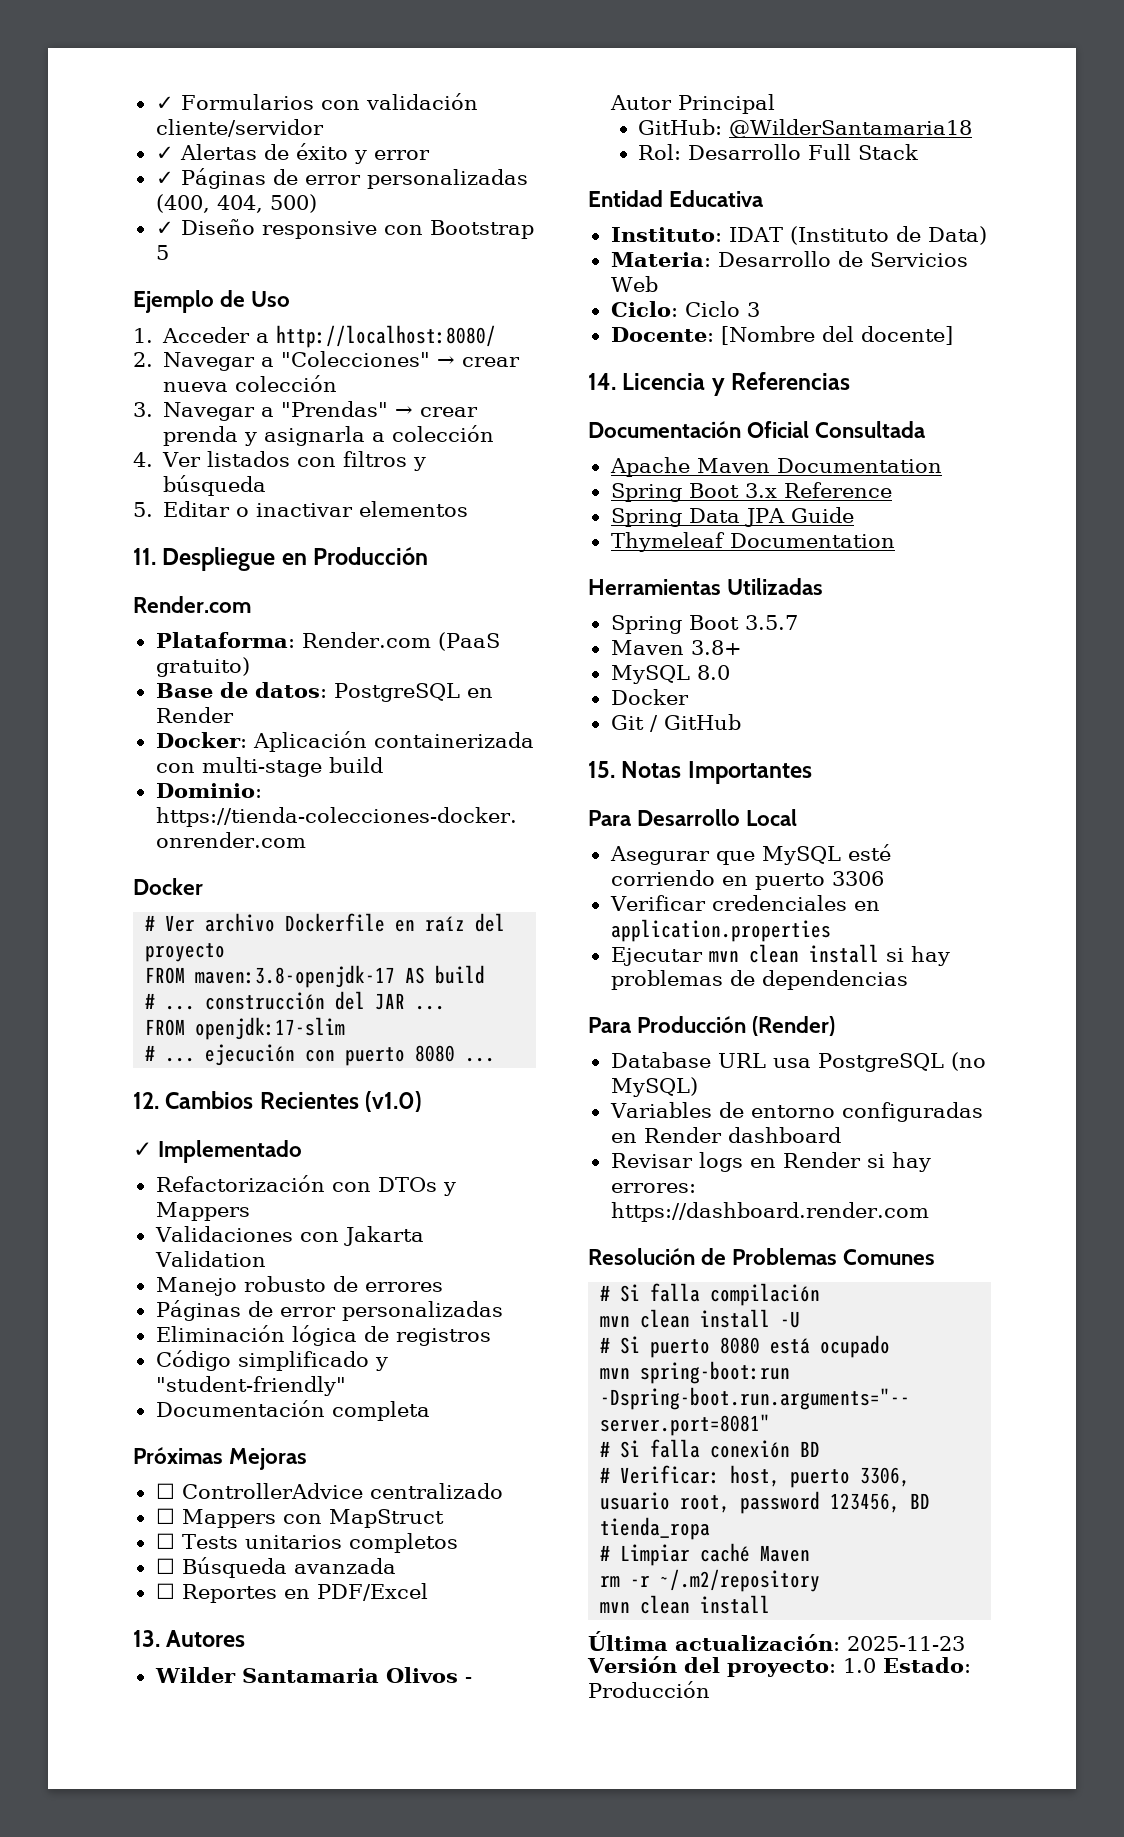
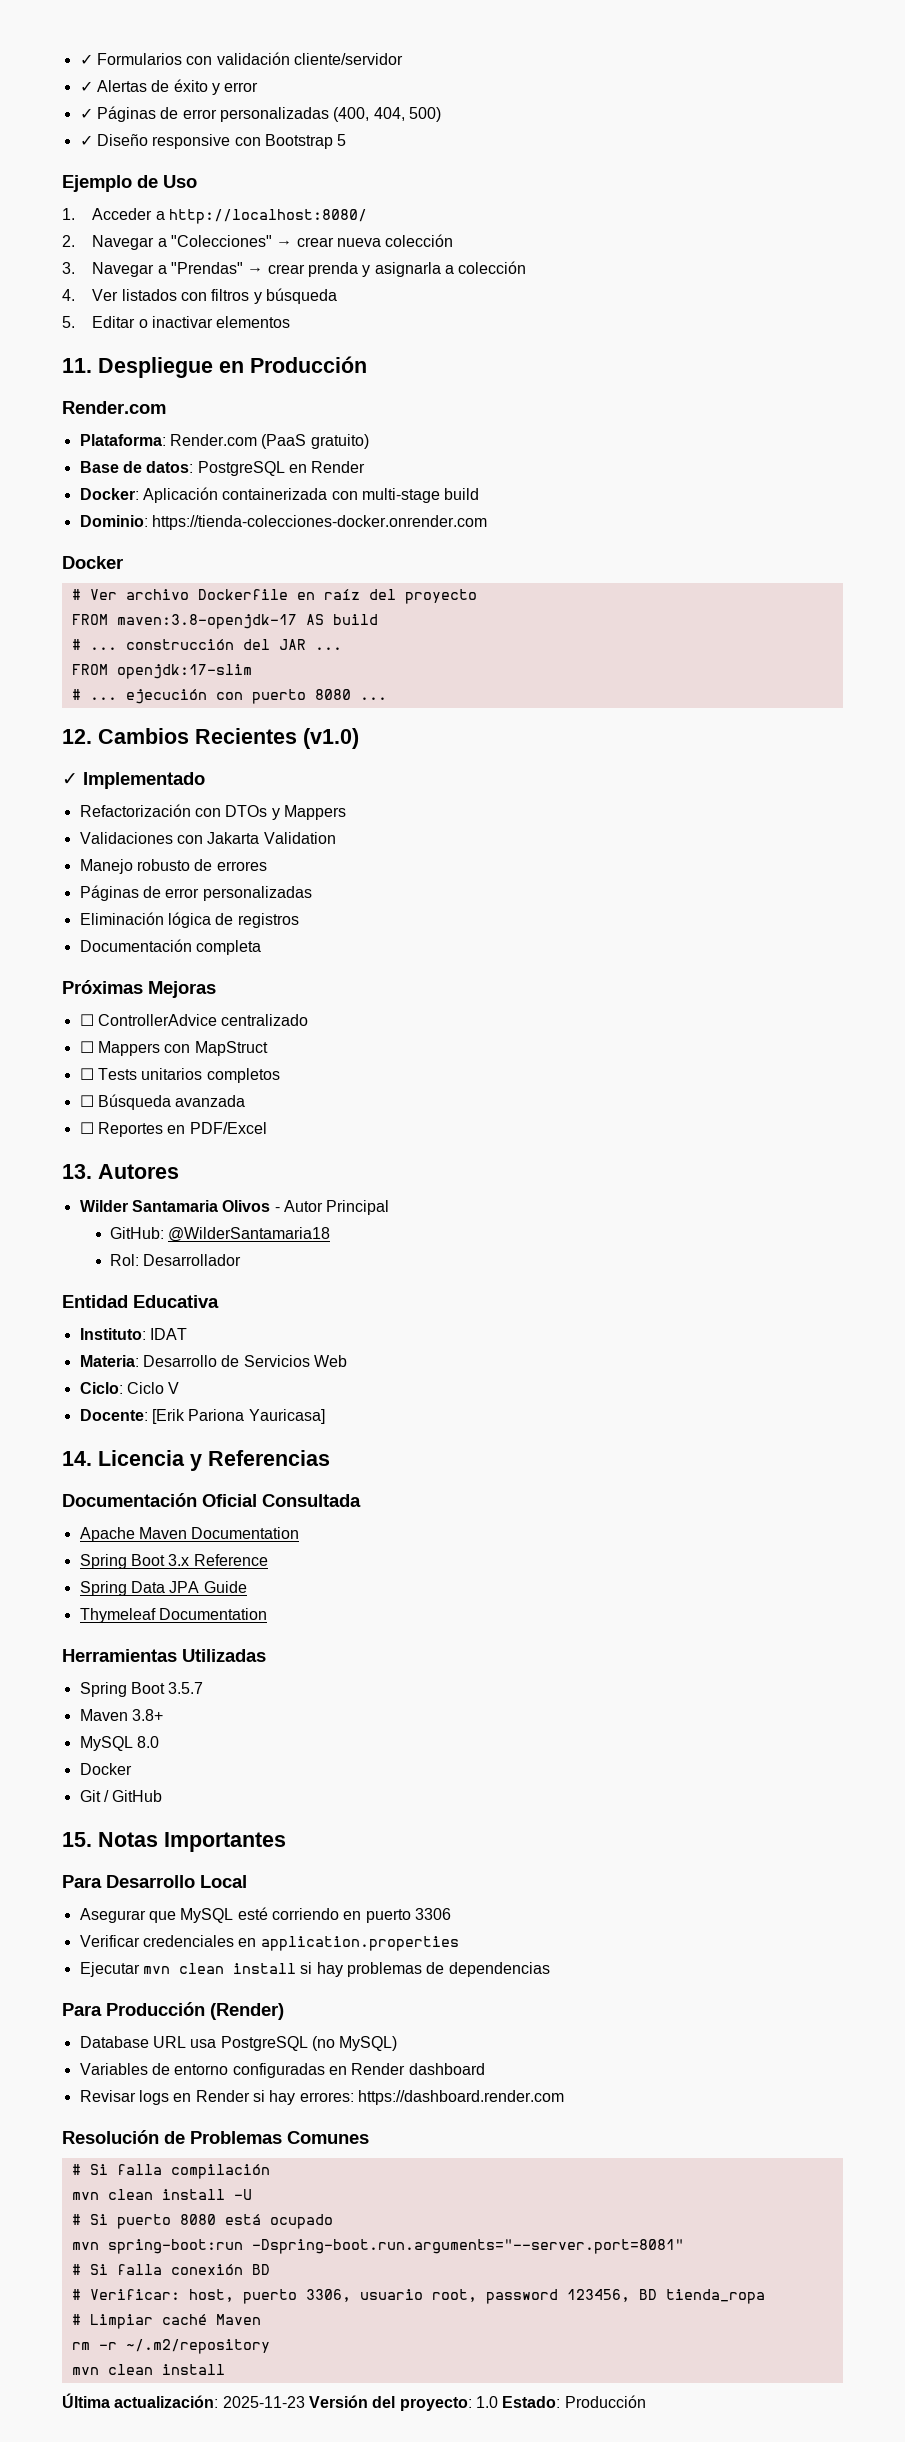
[155,1350,388,1371] [155,1376,346,1396] // Código simplificado y "student-friendly" -> (299, 920) none
[688,144,919,160] Desarrollo Full Stack -> [143,1254,242,1266] Desarrollador
[789,226,987,245] (Instituto de Data) -> (187, 1334) none
[746,302,760,317] 3 -> [168,1382,180,1394] V
[720,326,953,345] [Nombre del docente] -> [151,1409,325,1424] [Erik Pariona Yauricasa]

